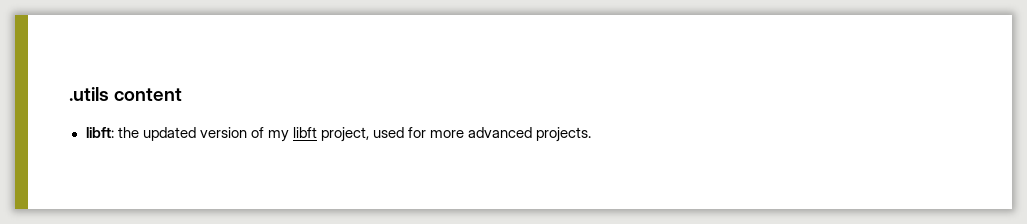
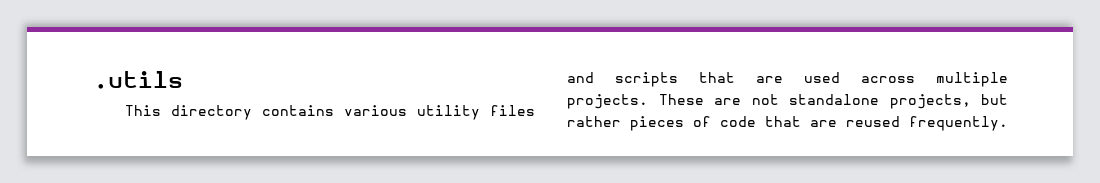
[114,88,183,101] [85,127,592,142] content // libft: the updated version of my libft project, used for more advanced projects. -> [124,105,535,120] [567,72,1008,87] [567,94,1008,109] [567,116,1008,131] // This directory contains various utility files and scripts that are used across multiple projects. These are not standalone projects, but rather pieces of code that are reused frequently.

